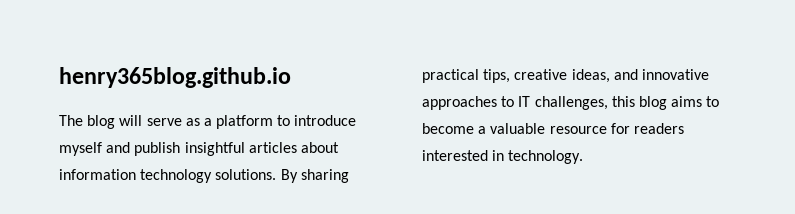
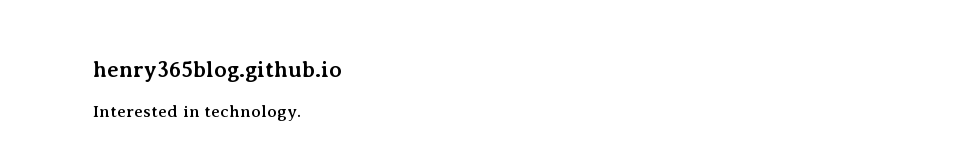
[59,115,357,129] [59,142,339,156] [59,169,349,183] [422,69,709,83] [422,96,720,110] [422,123,684,134] [422,150,488,161] The blog will serve as a platform to introduce myself and publish insightful articles about information technology solutions. By sharing practical tips, creative ideas, and innovative approaches to IT challenges, this blog aims to become a valuable resource for readers interested -> [93,105,178,117] Interested

